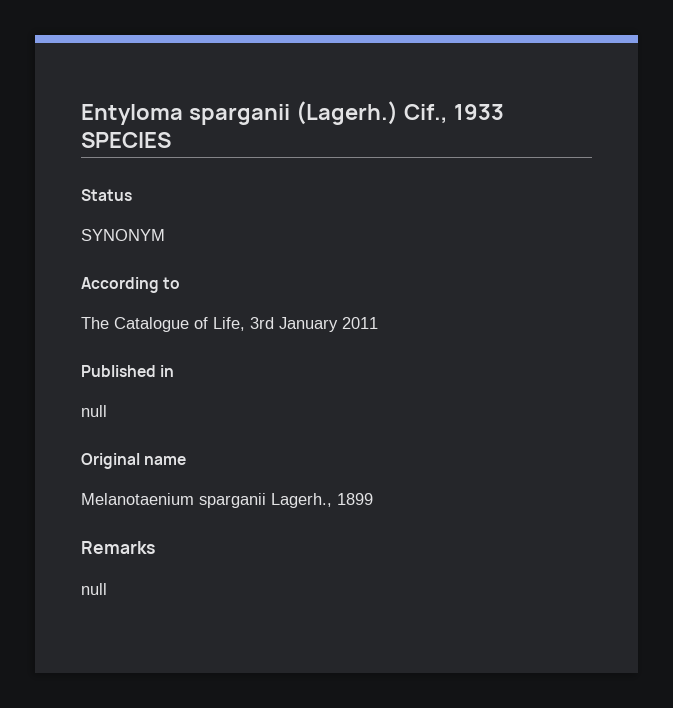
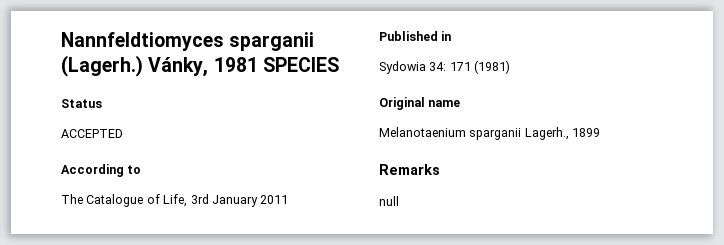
[81,104,183,125] Entyloma -> [61,32,224,51] Nannfeldtiomyces
[403,104,504,124] Cif., 1933 -> [148,57,258,77] Vánky, 1981
[81,229,165,241] SYNONYM -> [61,129,123,138] ACCEPTED
[81,405,107,417] null -> [379,60,511,74] Sydowia 34: 171 (1981)

